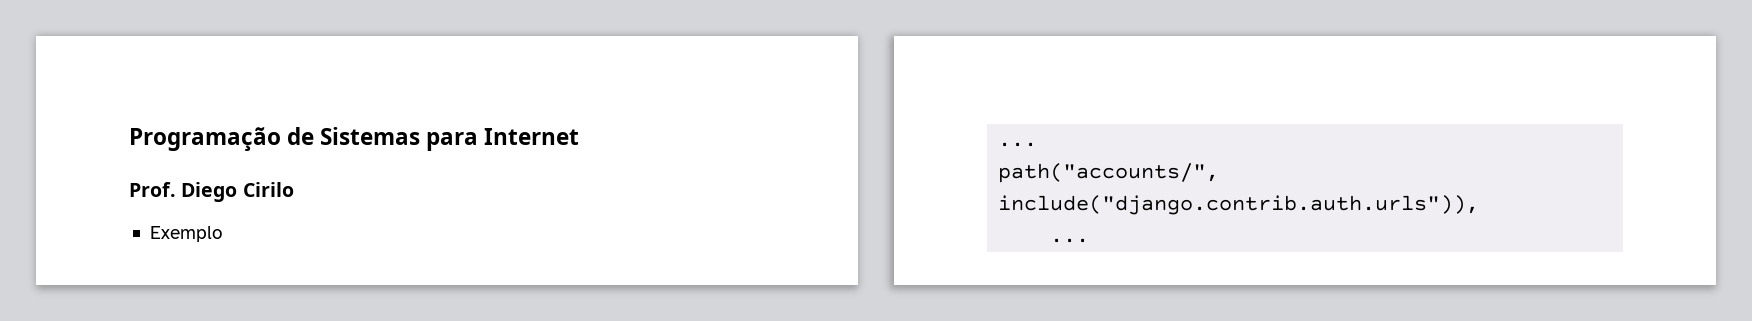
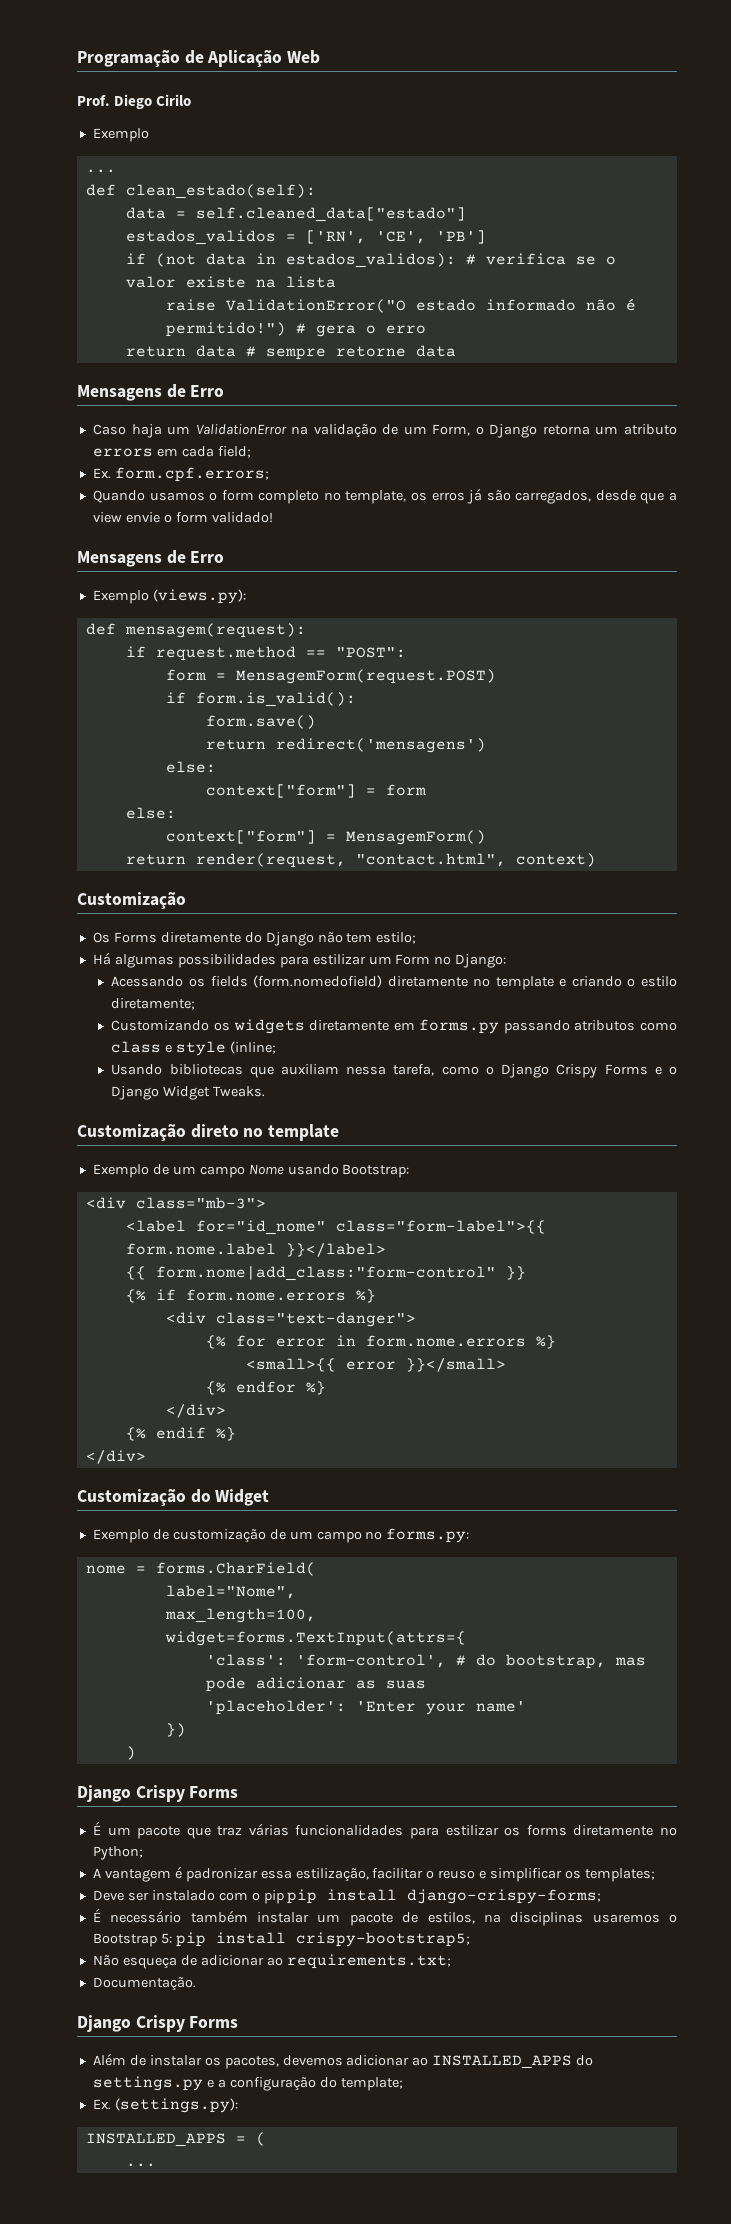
[320,127,580,151] Sistemas para Internet -> [207,50,321,68] Aplicação Web
[998,163,1220,183] [998,195,1480,215] path("accounts/", include("django.contrib.auth.urls")), -> [85,184,316,199] [125,207,466,222] [125,230,486,245] [125,253,616,268] [125,276,336,288] [165,298,636,313] [165,322,426,337] [125,345,456,360] [77,384,225,401] [92,424,677,438] [92,446,251,458] [92,467,269,482] [92,488,677,504] [92,512,273,523] [77,550,225,567] [92,589,246,604] [85,623,306,638] [125,646,406,661] [165,669,496,684] [165,692,356,707] [205,715,316,729] [205,738,486,753] [165,761,216,773] [205,784,426,798] [125,807,176,819] [165,830,486,845] [125,853,596,868] [77,892,186,910] [92,932,417,946] [92,952,507,968] [111,975,677,990] [111,998,196,1010] [111,1019,677,1034] [111,1041,277,1056] [111,1064,677,1078] [111,1086,266,1100] [77,1124,340,1142] [92,1164,410,1178] [85,1197,266,1209] [125,1220,546,1235] [125,1243,386,1257] [125,1266,526,1281] [125,1289,376,1303] [165,1312,416,1327] [205,1335,556,1349] [245,1358,506,1372] [205,1381,326,1395] [165,1404,226,1418] [125,1427,236,1441] [85,1450,146,1464] [77,1489,270,1507] [92,1528,470,1543] [85,1562,316,1576] [165,1585,296,1599] [164,1608,316,1623] [164,1631,466,1646] [205,1654,646,1669] [205,1677,426,1692] [205,1700,526,1715] [165,1723,186,1737] [125,1746,136,1760] [77,1785,239,1802] [92,1821,677,1839] [92,1846,143,1860] [92,1866,655,1882] [92,1889,602,1904] [92,1908,677,1926] [92,1932,470,1947] [92,1954,451,1969] [92,1977,196,1991] [77,2015,239,2032] [92,2053,594,2069] [92,2076,403,2091] [92,2098,238,2113] [85,2132,266,2147] def clean_estado(self): // data = self.cleaned_data["estado"] // estados_validos = ['RN', 'CE', 'PB'] // if (not data in estados_validos): # verifica se o valor existe na lista // raise ValidationError("O estado informado não é permitido!") # gera o erro // return data # sempre retorne data // Mensagens de Erro // Caso haja um ValidationError na validação de um Form, o Django retorna um atributo errors em cada field; // Ex. form.cpf.errors; // Quando usamos o form completo no template, os erros já são carregados, desde que a view envie o form validado! // Mensagens de Erro // Exemplo (views.py): // def mensagem(request): // if request.method == "POST": // form = MensagemForm(request.POST) // if form.is_valid(): // form.save() // return redirect('mensagens') // else: // context["form"] = form // else: // context["form"] = MensagemForm() // return render(request, "contact.html", context) // Customização // Os Forms diretamente do Django não tem estilo; // Há algumas possibilidades para estilizar um Form no Django: // Acessando os fields (form.nomedofield) diretamente no template e criando o estilo diretamente; // Customizando os widgets diretamente em forms.py passando atributos como class e style (inline; // Usando bibliotecas que auxiliam nessa tarefa, como o Django Crispy Forms e o Django Widget Tweaks. // Customização direto no template // Exemplo de um campo Nome usando Bootstrap: // <div class="mb-3"> // <label for="id_nome" class="form-label">{{ form.nome.label }}</label> // {{ form.nome|add_class:"form-control" }} // {% if form.nome.errors %} // <div class="text-danger"> // {% for error in form.nome.errors %} // <small>{{ error }}</small> // {% endfor %} // </div> // {% endif %} // </div> // Customização do Widget // Exemplo de customização de um campo no forms.py: // nome = forms.CharField( // label="Nome", // max_length=100, // widget=forms.TextInput(attrs={ // 'class': 'form-control', # do bootstrap, mas pode adicionar as suas // 'placeholder': 'Enter your name' // }) // ) // Django Crispy Forms // É um pacote que traz várias funcionalidades para estilizar os forms diretamente no Python; // A vantagem é padronizar essa estilização, facilitar o reuso e simplificar os templates; // Deve ser instalado com o pip pip install django-crispy-forms; // É necessário também instalar um pacote de estilos, na disciplinas usaremos o Bootstrap 5: pip install crispy-bootstrap5; // Não esqueça de adicionar ao requirements.txt; // Documentação. // Django Crispy Forms // Além de instalar os pacotes, devemos adicionar ao INSTALLED_APPS do settings.py e a configuração do template; // Ex. (settings.py): // INSTALLED_APPS = (

